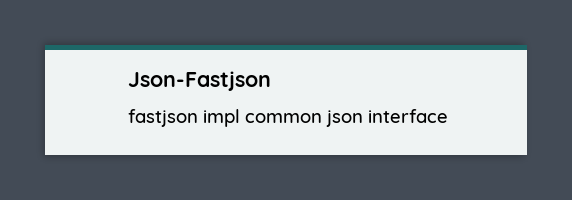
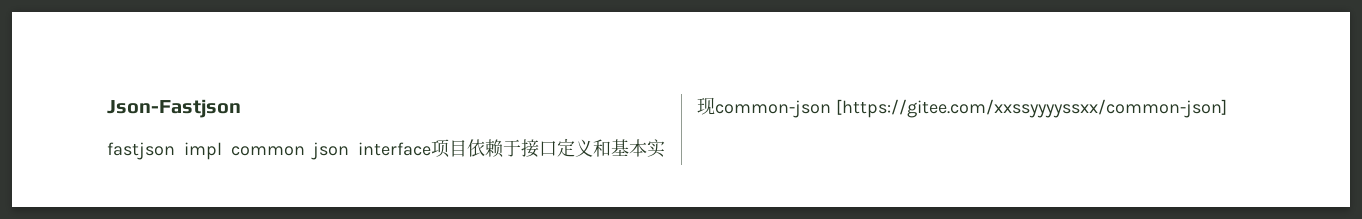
(448, 116) none -> [430,138,665,158] [697,97,1227,118] 项目依赖于接口定义和基本实现common-json [https://gitee.com/xxssyyyyssxx/common-json]

